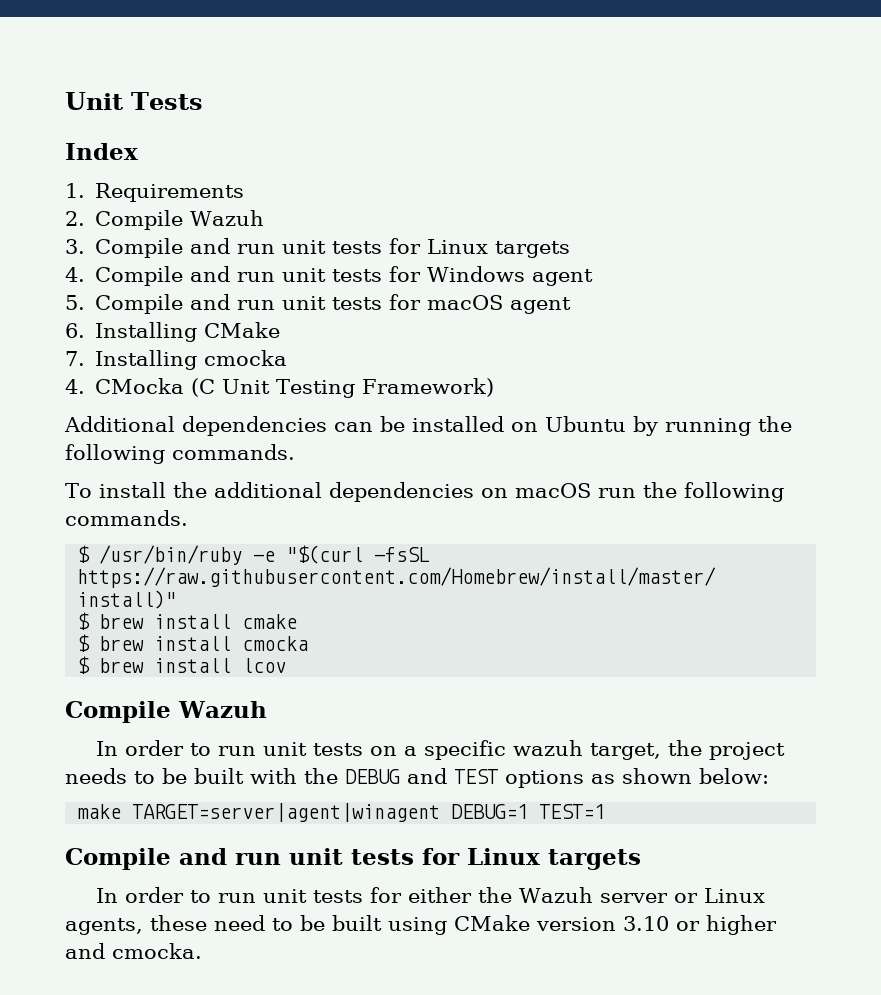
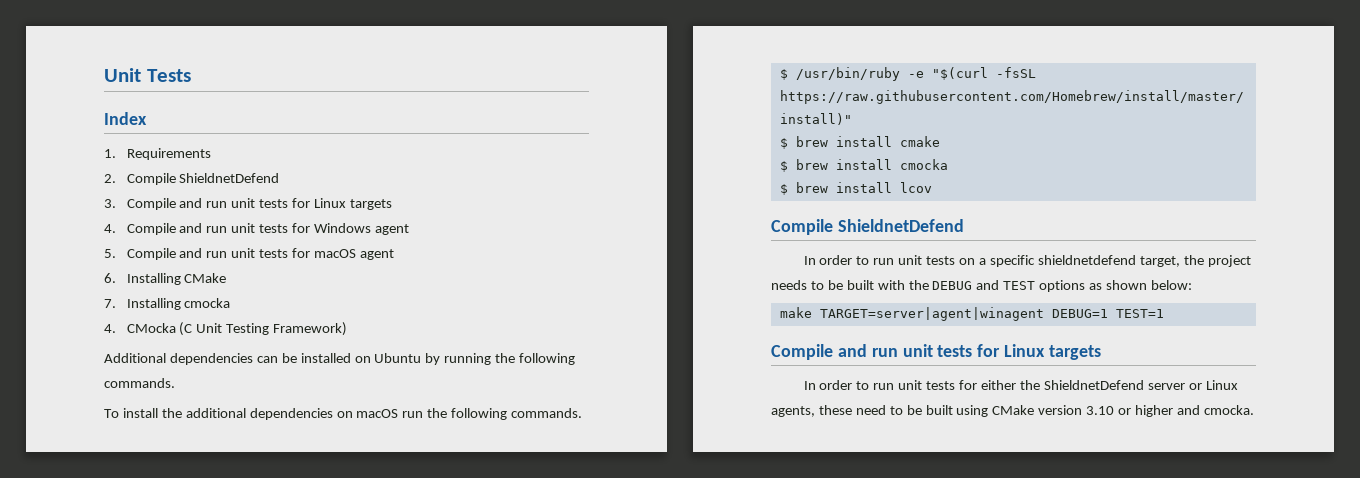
[190,210,265,226] Wazuh -> [179,173,280,183] ShieldnetDefend
[178,701,267,718] Wazuh -> [837,219,964,232] ShieldnetDefend
[512,740,583,756] wazuh -> [1037,255,1136,265] shieldnetdefend
[518,887,593,903] Wazuh -> [1043,380,1144,390] ShieldnetDefend

